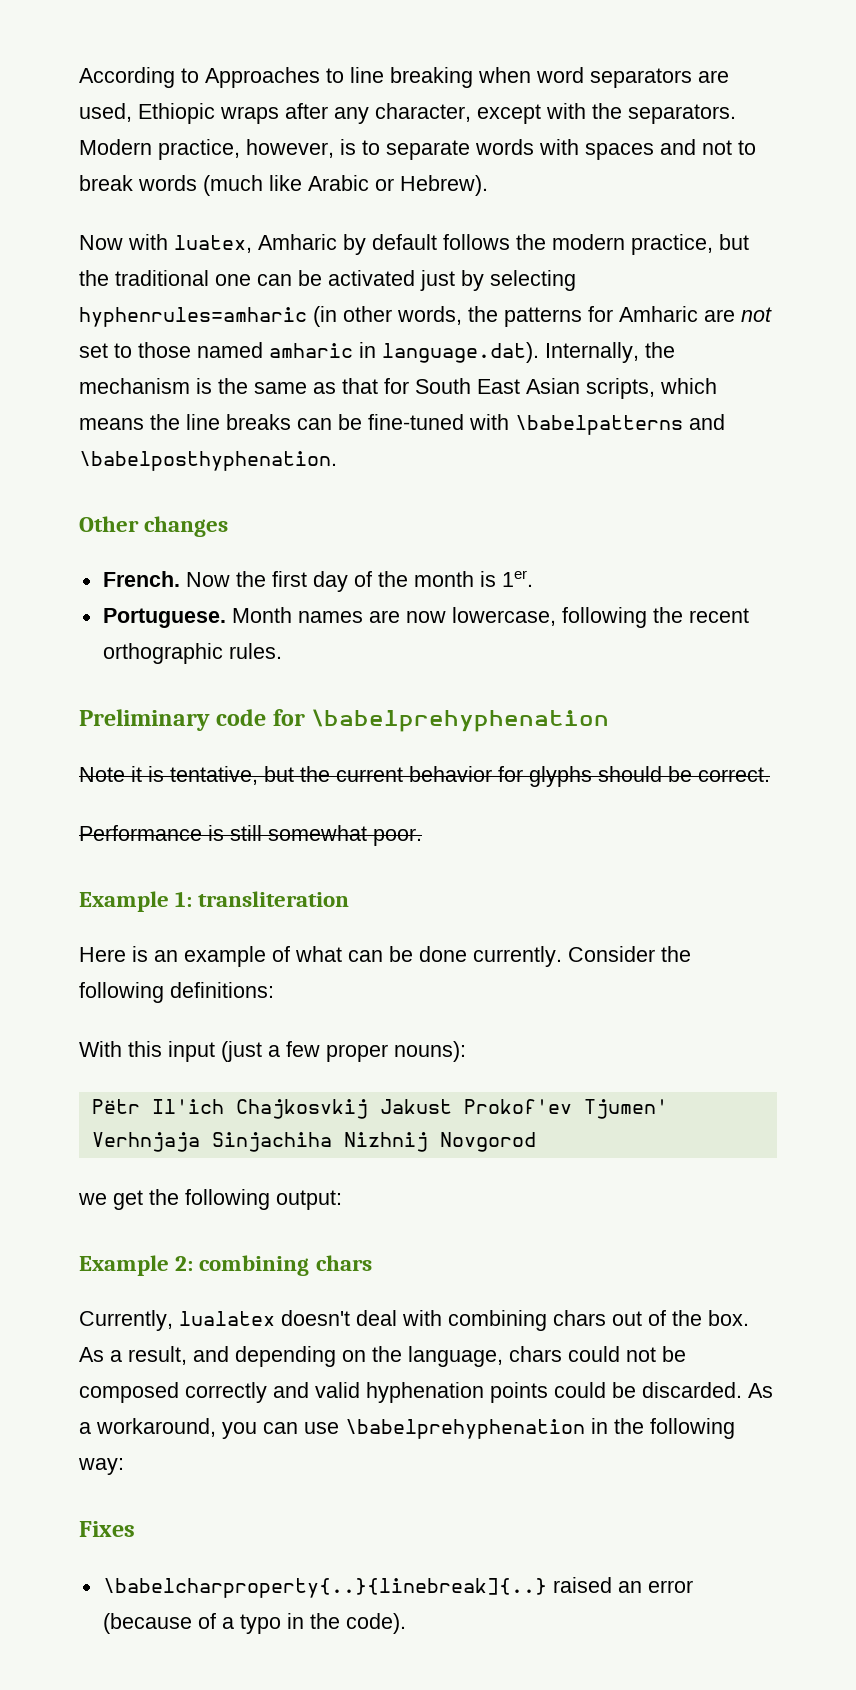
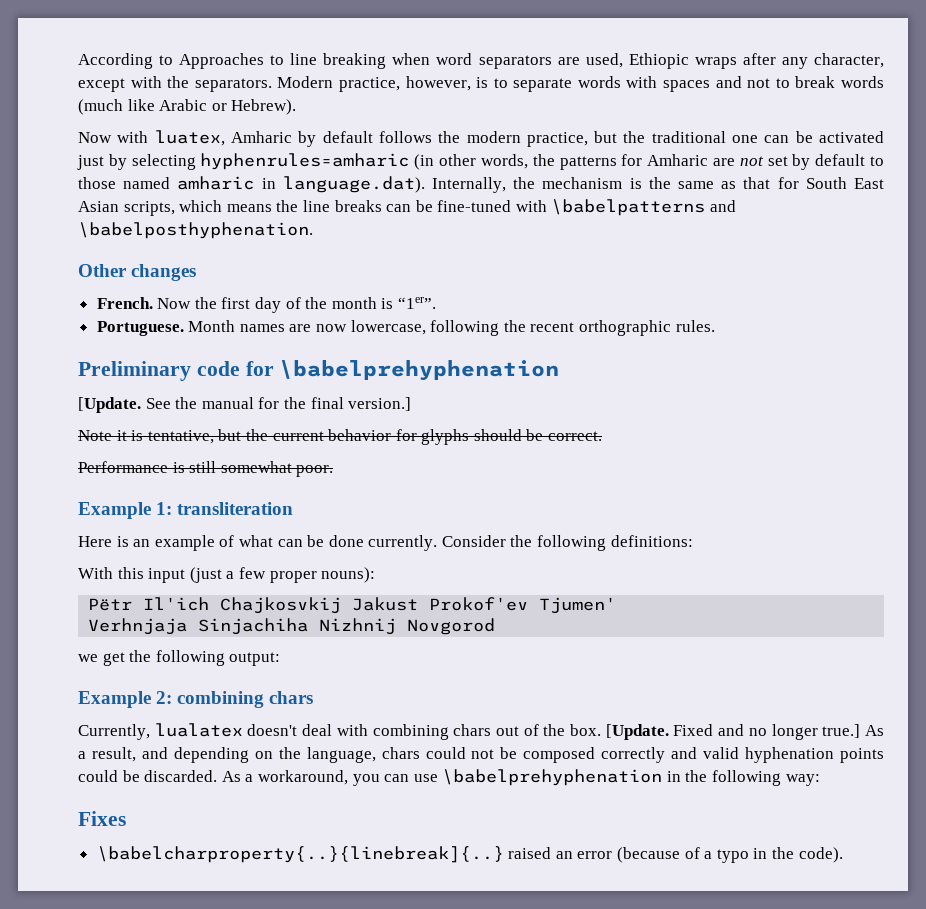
(108, 350) none -> [792,154,866,170] by default
[501,570,533,587] 1er. -> [398,297,437,309] “1er”.
(610, 720) none -> [78,397,412,413] // [Update. See the manual for the final version.]
(749, 1318) none -> [605,724,861,740] [Update. Fixed and no longer true.]

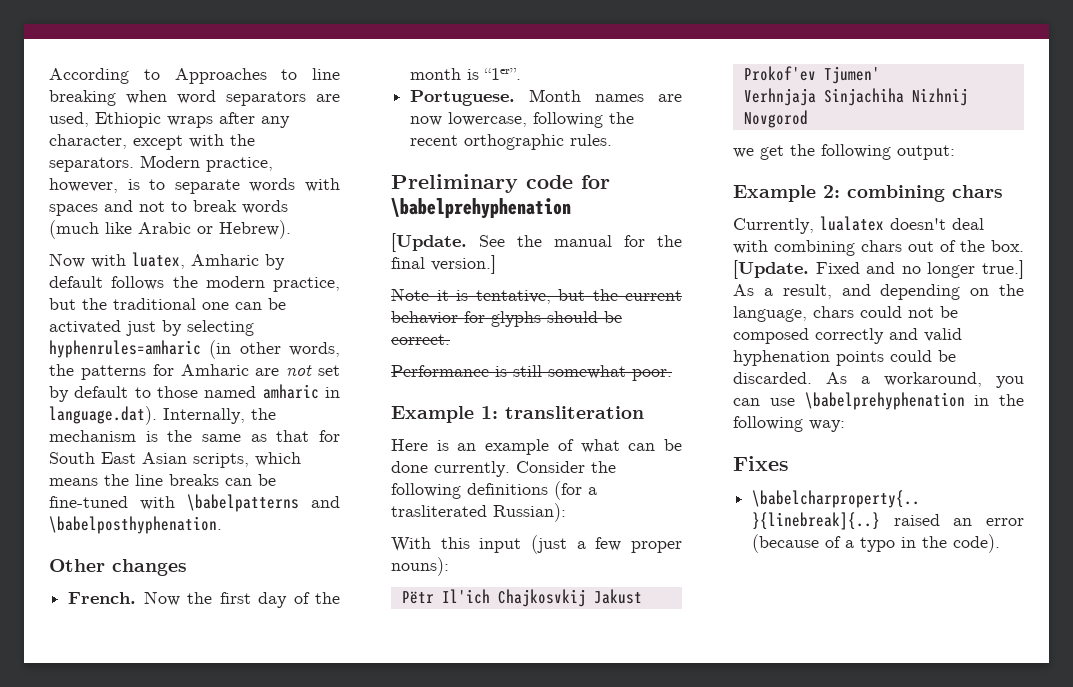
[610,535,693,547] definitions: -> [467,481,597,500] [391,503,566,522] definitions (for a trasliterated Russian):

